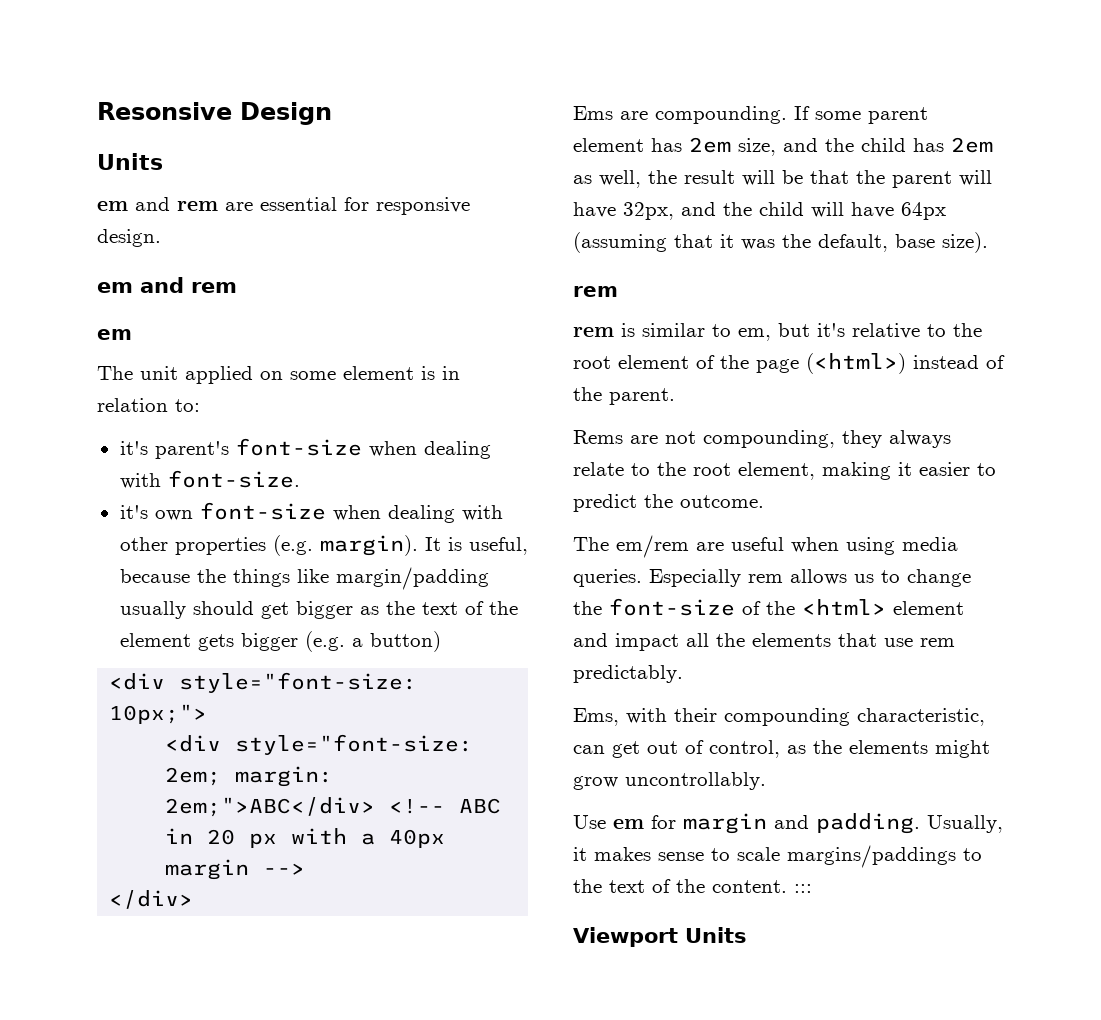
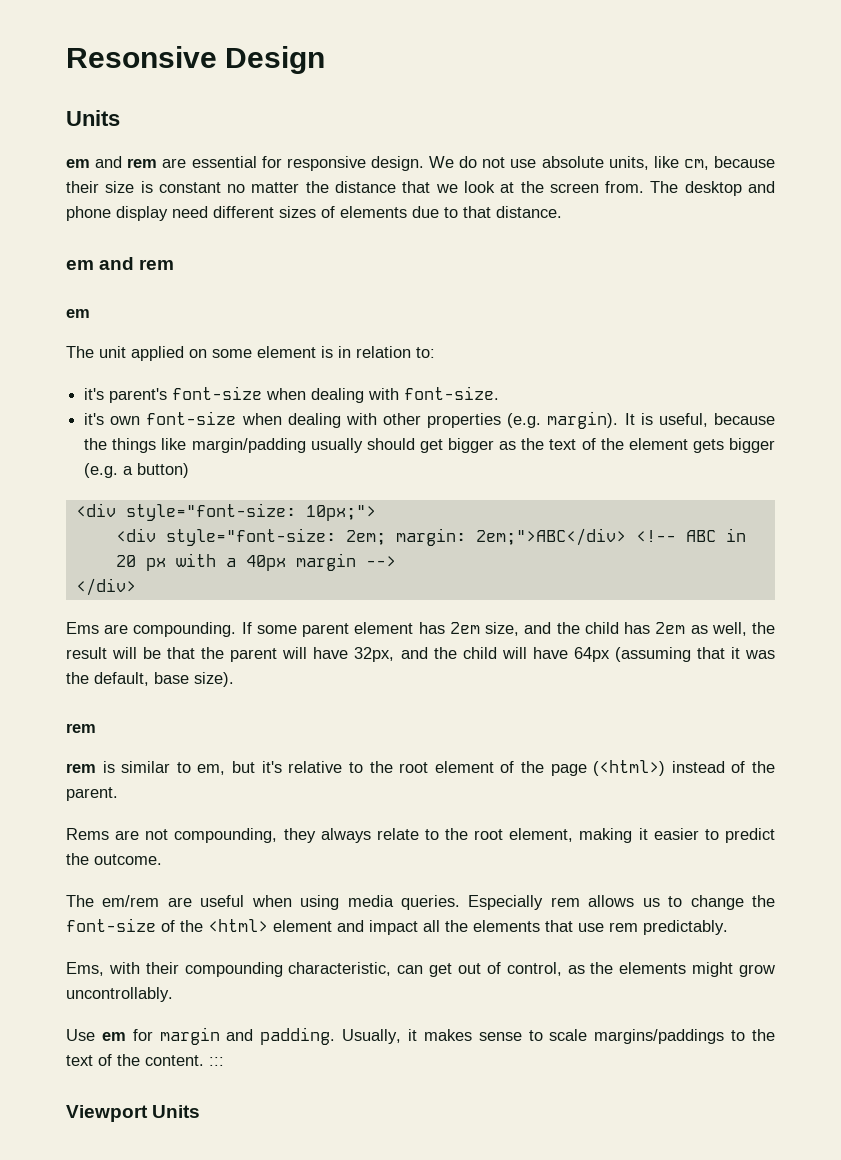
(161, 238) none -> [429,156,775,170] [66,181,775,196] [66,206,562,221] We do not use absolute units, like cm, because their size is constant no matter the distance that we look at the screen from. The desktop and phone display need different sizes of elements due to that distance.

